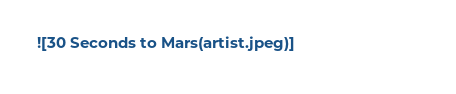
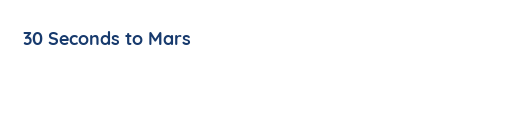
[37,37,66,51] ![30 -> [23,32,43,45] 30
[161,36,296,51] Mars(artist.jpeg)] -> [148,32,191,45] Mars

